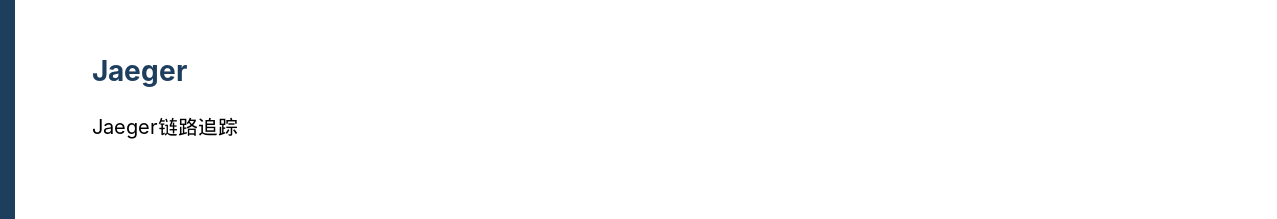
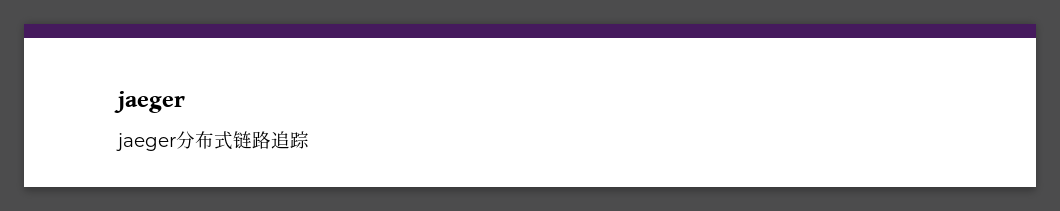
[92,60,187,87] [92,119,158,139] Jaeger // Jaeger -> [114,91,185,113] [116,131,233,151] jaeger // jaeger分布式

